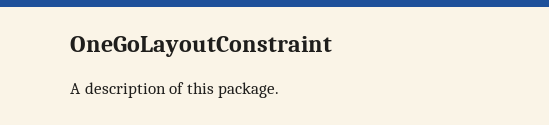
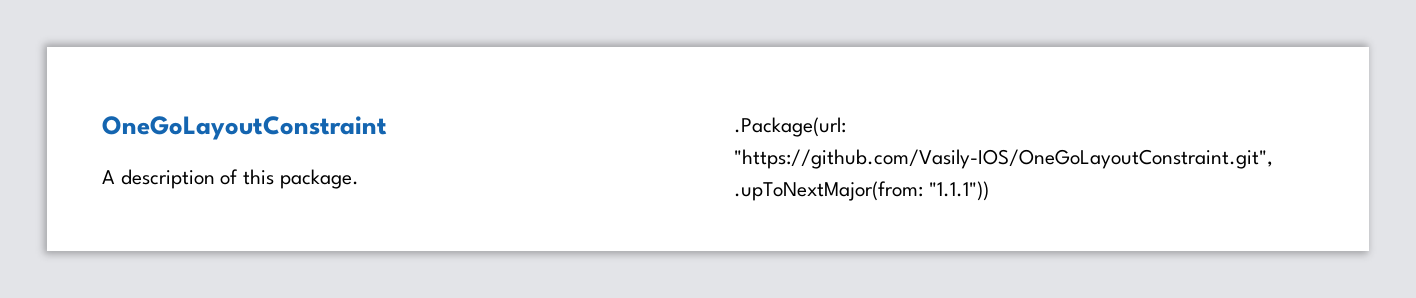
(280, 90) none -> [734,117,846,137] [734,149,1273,169] [734,181,989,201] // .Package(url: "https://github.com/Vasily-IOS/OneGoLayoutConstraint.git", .upToNextMajor(from: "1.1.1"))

